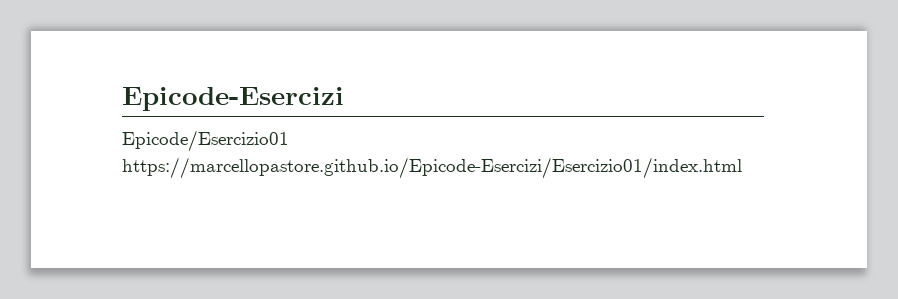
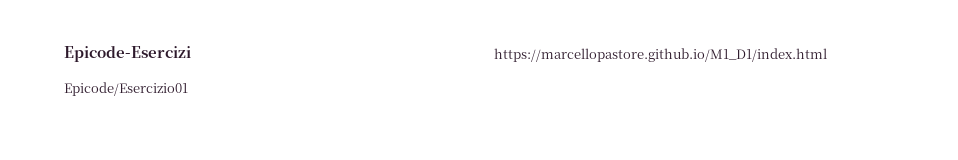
[122,157,742,179] https://marcellopastore.github.io/Epicode-Esercizi/Esercizio01/index.html -> [494,48,827,62] https://marcellopastore.github.io/M1_D1/index.html

